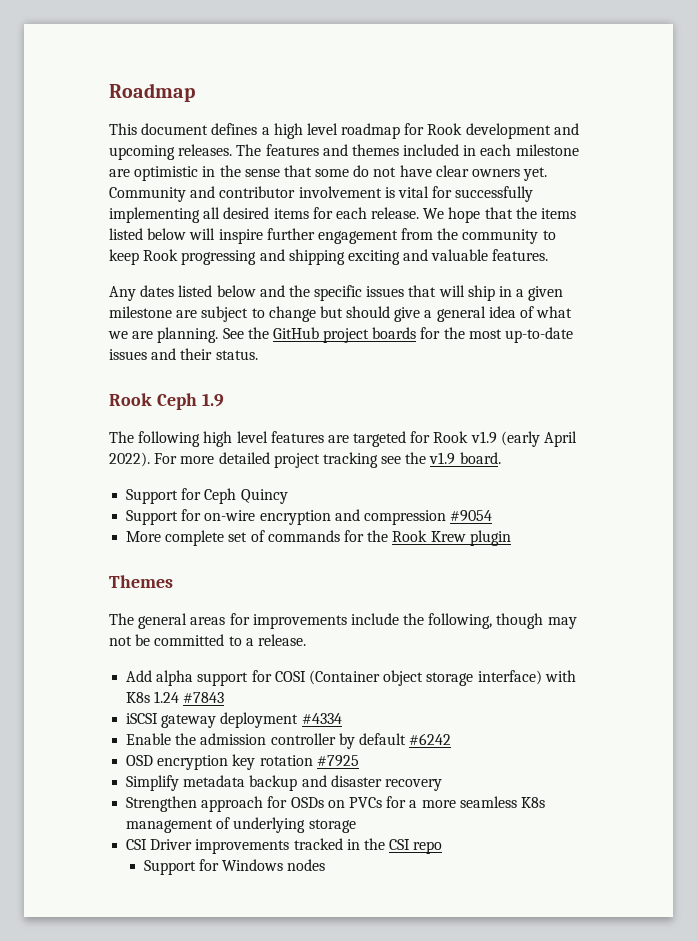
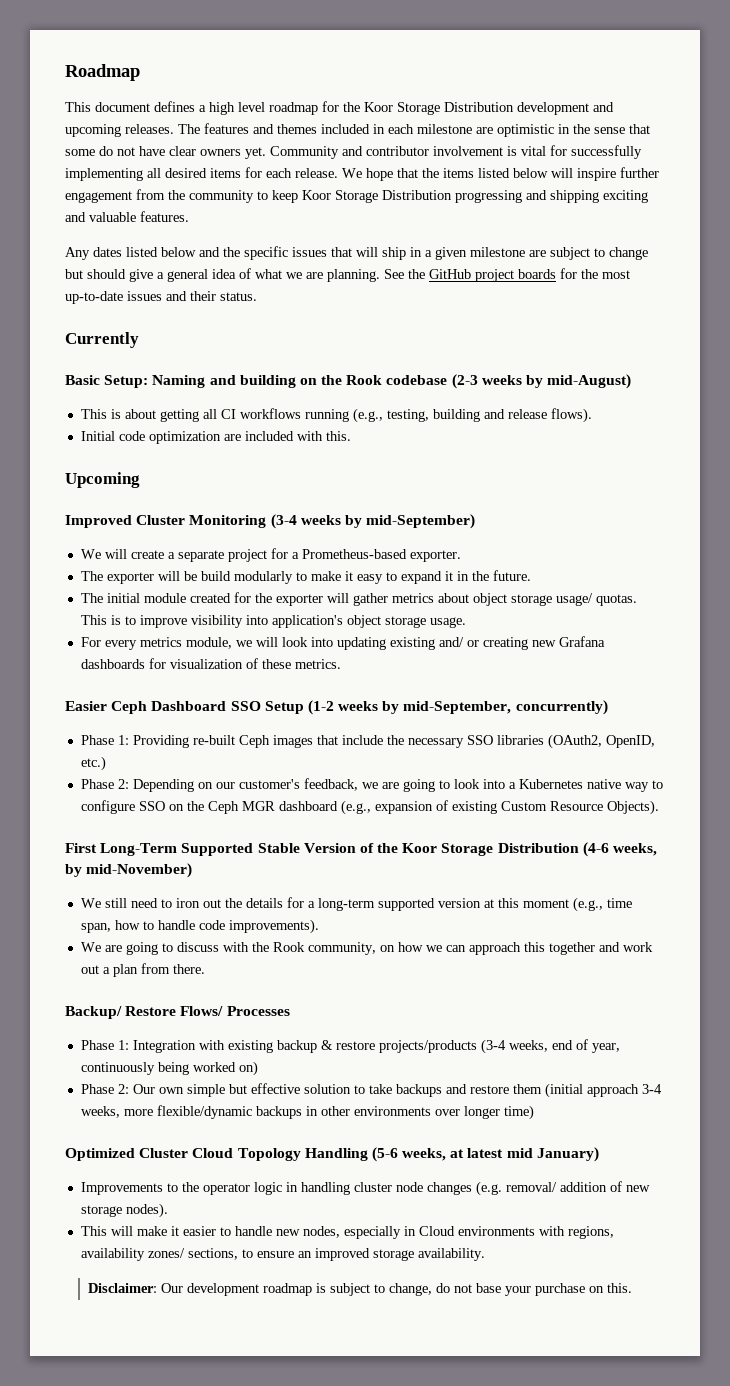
[427,123,463,135] Rook -> [343,102,514,115] the Koor Storage Distribution
[143,249,179,261] Rook -> [302,190,452,203] Koor Storage Distribution
[109,393,224,410] [109,431,578,447] [109,452,501,468] [126,488,288,504] [126,509,493,525] [126,530,511,546] [109,575,173,588] [109,613,577,629] [109,634,306,646] [126,670,576,686] [126,691,225,703] [126,712,342,728] [126,733,452,749] [126,754,359,770] [126,775,442,791] [126,796,545,812] [126,817,356,833] [126,838,443,854] [143,859,326,875] Rook Ceph 1.9 // The following high level features are targeted for Rook v1.9 (early April 2022). For more detailed project tracking see the v1.9 board. // Support for Ceph Quincy // Support for on-wire encryption and compression #9054 // More complete set of commands for the Rook Krew plugin // Themes // The general areas for improvements include the following, though may not be committed to a release. // Add alpha support for COSI (Container object storage interface) with K8s 1.24 #7843 // iSCSI gateway deployment #4334 // Enable the admission controller by default #6242 // OSD encryption key rotation #7925 // Simplify metadata backup and disaster recovery // Strengthen approach for OSDs on PVCs for a more seamless K8s management of underlying storage // CSI Driver improvements tracked in the CSI repo // Support for Windows nodes -> [65,332,139,348] [65,374,632,389] [80,408,592,423] [80,431,351,444] [65,472,140,488] [65,514,476,529] [80,548,461,562] [80,570,531,584] [80,592,637,606] [80,615,466,628] [80,636,605,650] [80,658,341,669] [65,700,608,715] [80,734,655,749] [80,756,106,771] [80,778,663,792] [80,800,659,815] [65,842,658,857] [65,863,193,878] [80,897,632,912] [80,919,319,934] [80,942,653,955] [80,963,205,977] [65,1006,290,1019] [80,1039,620,1054] [80,1061,258,1076] [80,1083,662,1098] [80,1105,534,1120] [65,1147,599,1162] [80,1181,650,1196] [80,1203,168,1218] [80,1226,614,1239] [80,1248,485,1261] [88,1283,633,1296] Currently // Basic Setup: Naming and building on the Rook codebase (2-3 weeks by mid-August) // This is about getting all CI workflows running (e.g., testing, building and release flows). // Initial code optimization are included with this. // Upcoming // Improved Cluster Monitoring (3-4 weeks by mid-September) // We will create a separate project for a Prometheus-based exporter. // The exporter will be build modularly to make it easy to expand it in the future. // The initial module created for the exporter will gather metrics about object storage usage/ quotas. This is to improve visibility into application's object storage usage. // For every metrics module, we will look into updating existing and/ or creating new Grafana dashboards for visualization of these metrics. // Easier Ceph Dashboard SSO Setup (1-2 weeks by mid-September, concurrently) // Phase 1: Providing re-built Ceph images that include the necessary SSO libraries (OAuth2, OpenID, etc.) // Phase 2: Depending on our customer's feedback, we are going to look into a Kubernetes native way to configure SSO on the Ceph MGR dashboard (e.g., expansion of existing Custom Resource Objects). // First Long-Term Supported Stable Version of the Koor Storage Distribution (4-6 weeks, by mid-November) // We still need to iron out the details for a long-term supported version at this moment (e.g., time span, how to handle code improvements). // We are going to discuss with the Rook community, on how we can approach this together and work out a plan from there. // Backup/ Restore Flows/ Processes // Phase 1: Integration with existing backup & restore projects/products (3-4 weeks, end of year, continuously being worked on) // Phase 2: Our own simple but effective solution to take backups and restore them (initial approach 3-4 weeks, more flexible/dynamic backups in other environments over longer time) // Optimized Cluster Cloud Topology Handling (5-6 weeks, at latest mid January) // Improvements to the operator logic in handling cluster node changes (e.g. removal/ addition of new storage nodes). // This will make it easier to handle new nodes, especially in Cloud environments with regions, availability zones/ sections, to ensure an improved storage availability. // Disclaimer: Our development roadmap is subject to change, do not base your purchase on this.

